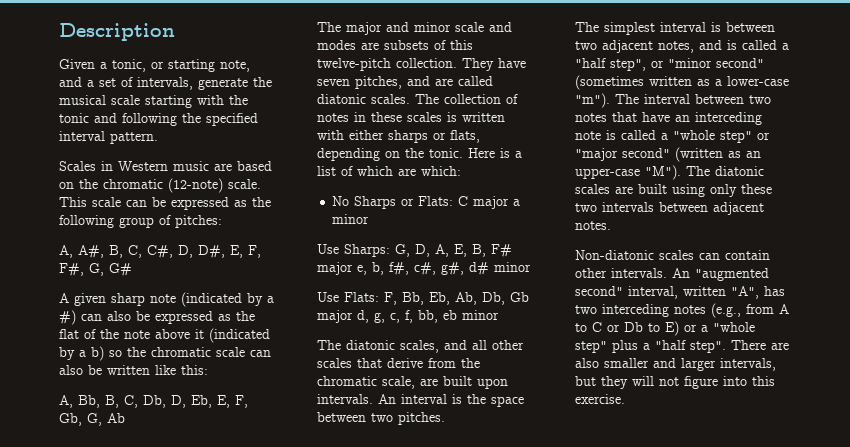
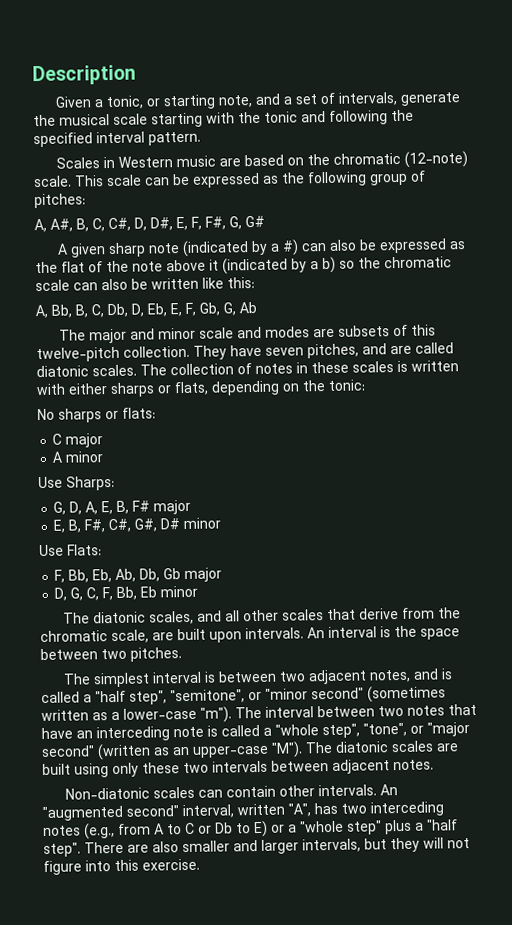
[429,148,522,158] [317,166,461,176] [332,196,454,209] tonic. Here is a list of which are which: // No Sharps or Flats: -> [328,379,366,391] [37,407,156,423] tonic: // No sharps or flats: //
[513,199,521,206] a -> [52,451,63,463] // A
(390, 250) none -> (115, 483) //
[357,262,489,275] e, b, f#, c#, g#, d# -> [53,518,181,533] // E, B, F#, C#, G#, D#
(379, 297) none -> (102, 550) //
[357,310,457,323] d, g, c, f, bb, eb -> [54,586,158,601] // D, G, C, F, Bb, Eb
(646, 65) none -> [170,689,245,704] "semitone",
[720,131,752,143] step" -> [322,722,407,739] step", "tone",

